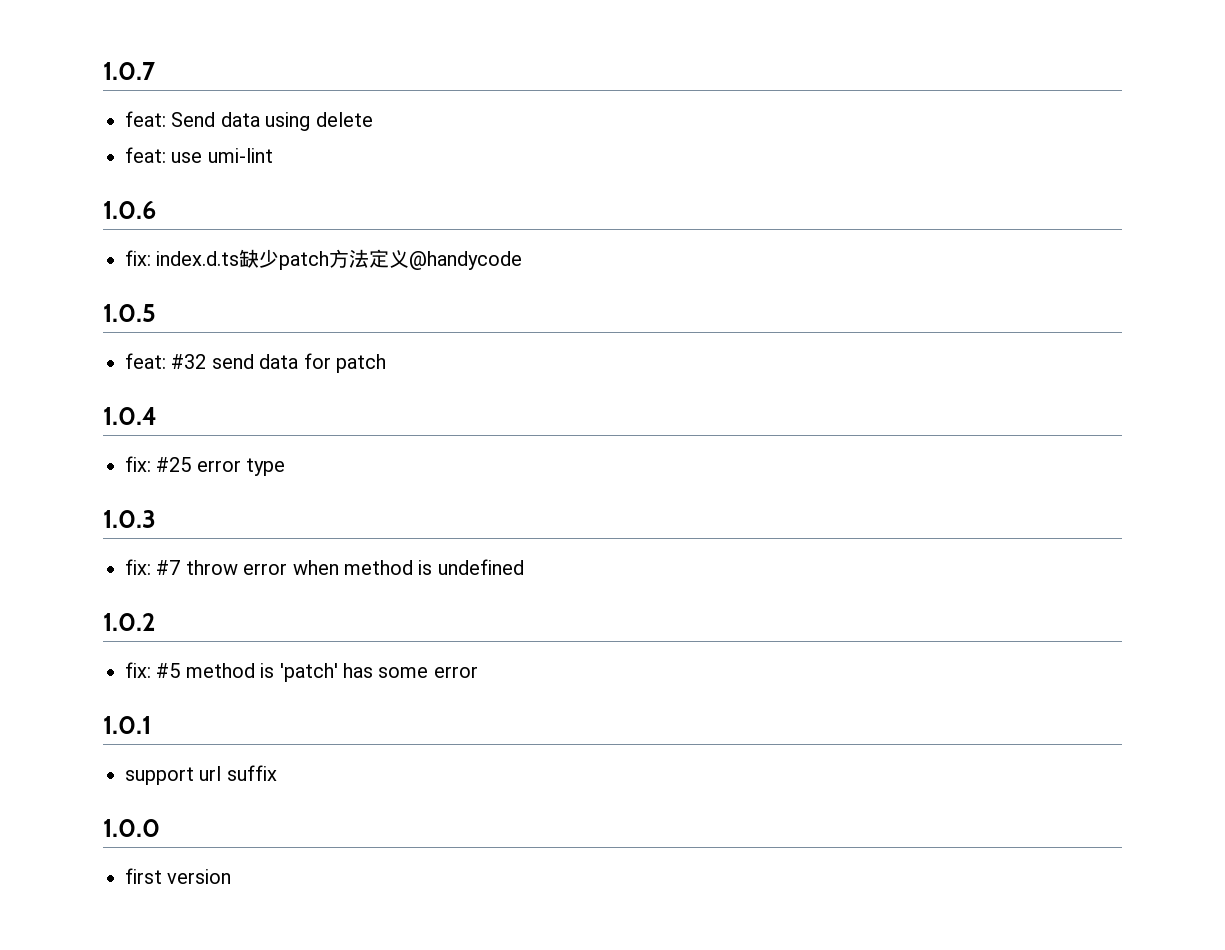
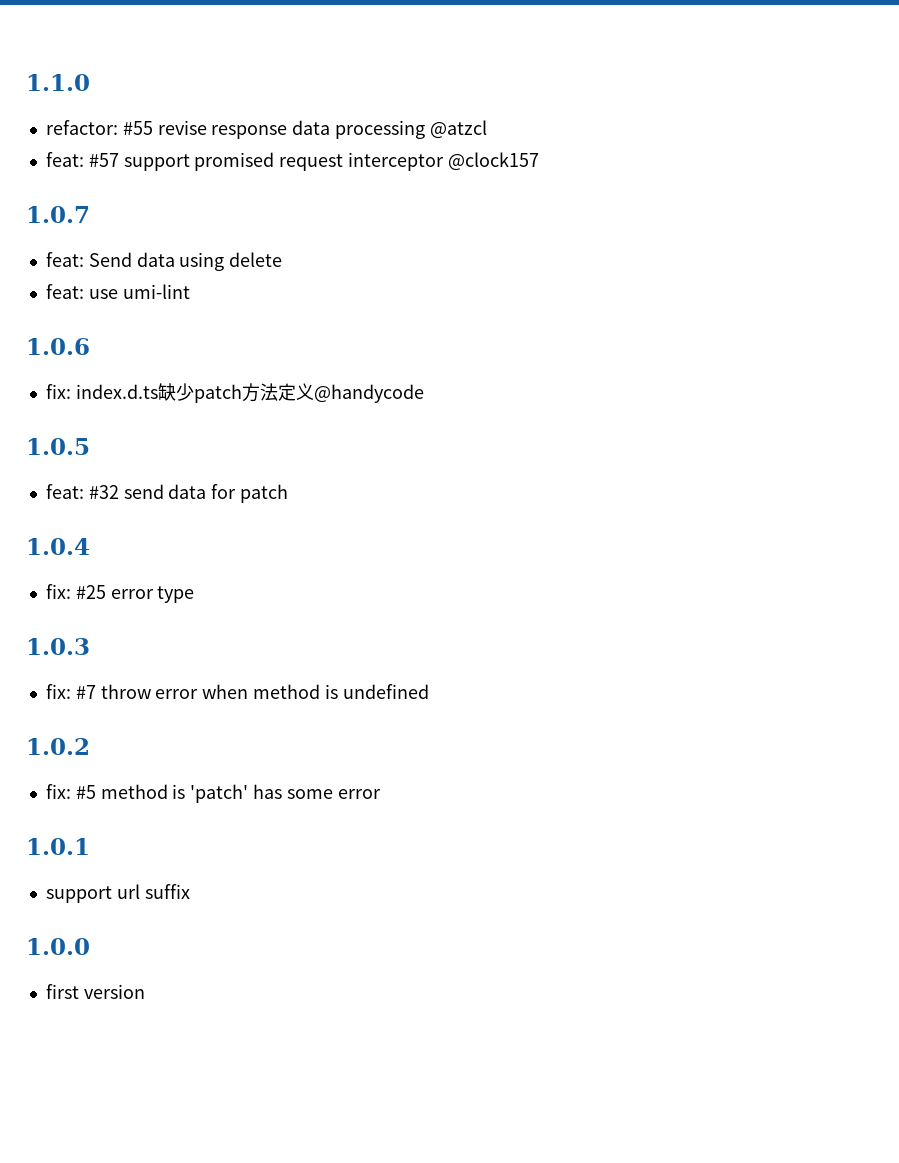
(103, 71) none -> [26,74,90,91] [45,120,487,139] [45,152,539,171] 1.1.0 // refactor: #55 revise response data processing @atzcl // feat: #57 support promised request interceptor @clock157 //

